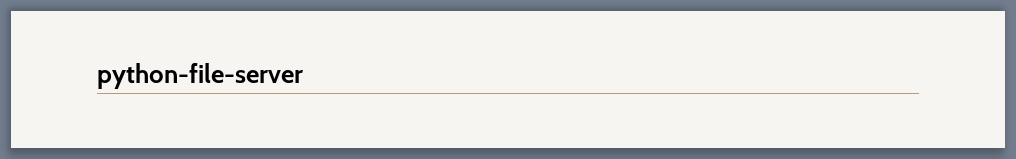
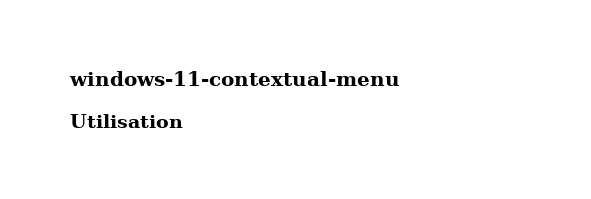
[97,63,303,89] python-file-server -> [69,71,400,86] [70,114,183,128] windows-11-contextual-menu // Utilisation

